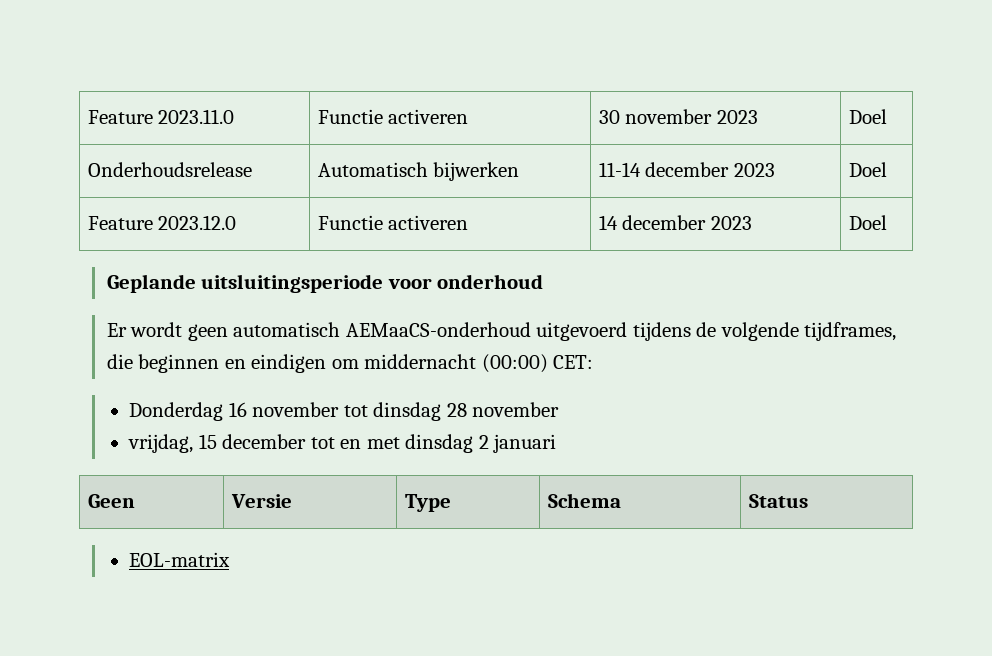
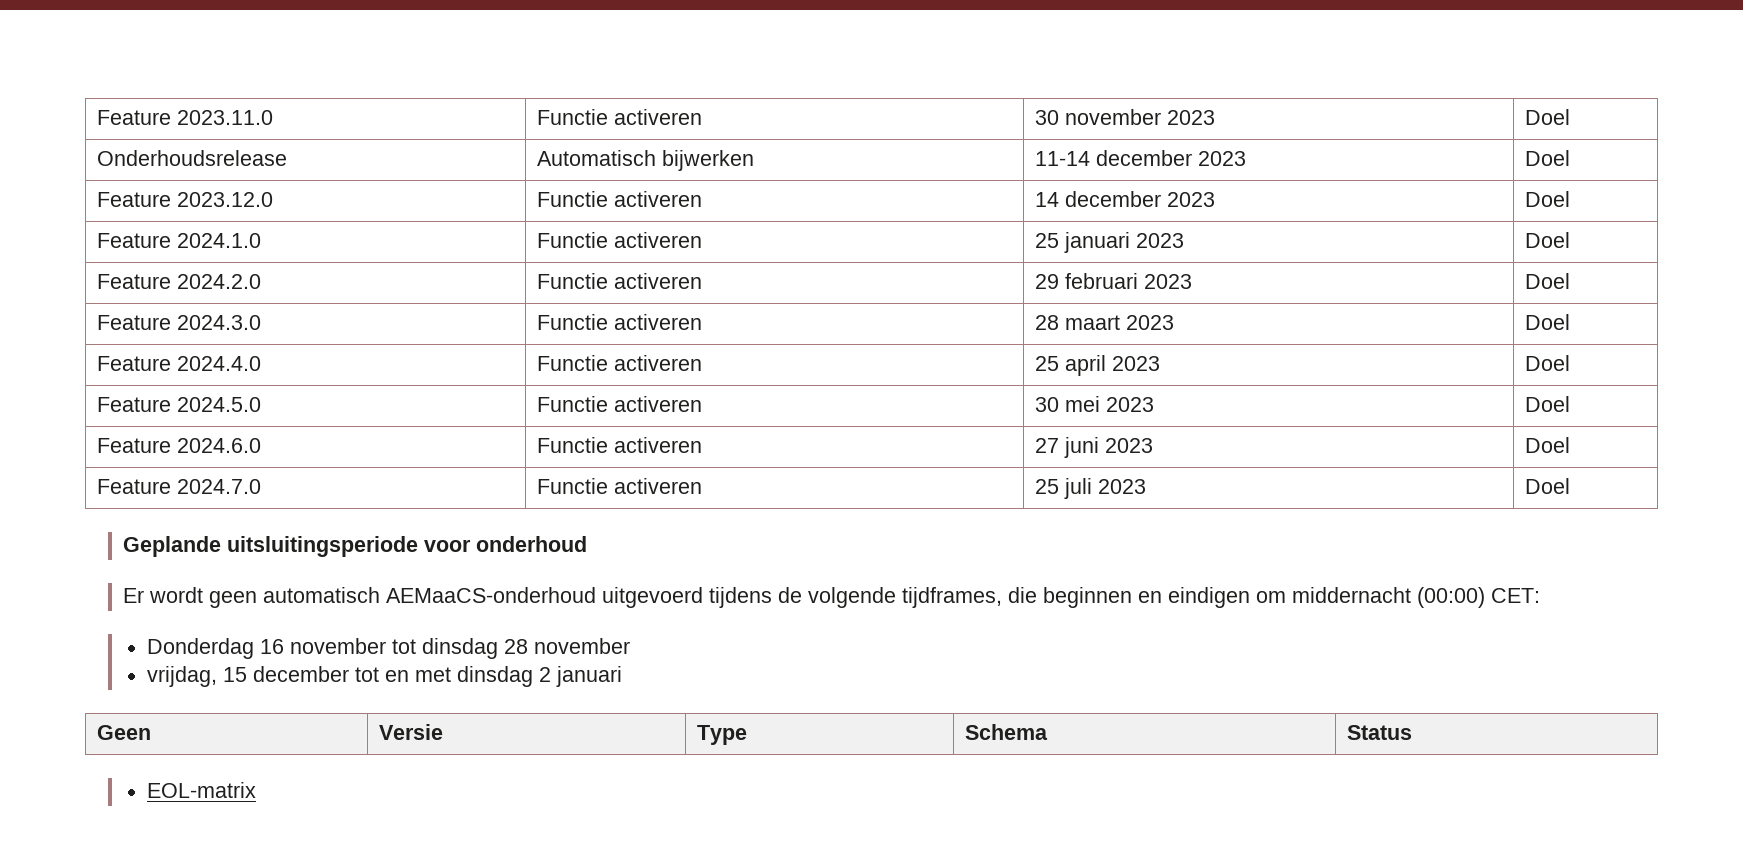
(887, 222) none -> [97,233,262,248] [537,232,703,248] [1035,232,1185,253] [1525,232,1571,248] [97,274,262,289] [537,273,703,289] [1035,273,1193,289] [1525,273,1571,289] [97,315,262,330] [537,314,703,330] [1035,315,1175,330] [1525,314,1571,330] [97,356,262,371] [537,355,703,371] [1035,355,1161,376] [1525,355,1571,371] [97,397,262,412] [537,396,703,412] [1035,396,1155,412] [1525,396,1571,412] [97,438,262,453] [537,437,703,453] [1035,437,1154,458] [1525,437,1571,453] [97,479,262,494] [537,478,703,494] [1035,478,1147,499] [1525,478,1571,494] // Feature 2024.1.0 | Functie activeren | 25 januari 2023 | Doel // Feature 2024.2.0 | Functie activeren | 29 februari 2023 | Doel // Feature 2024.3.0 | Functie activeren | 28 maart 2023 | Doel // Feature 2024.4.0 | Functie activeren | 25 april 2023 | Doel // Feature 2024.5.0 | Functie activeren | 30 mei 2023 | Doel // Feature 2024.6.0 | Functie activeren | 27 juni 2023 | Doel // Feature 2024.7.0 | Functie activeren | 25 juli 2023 | Doel

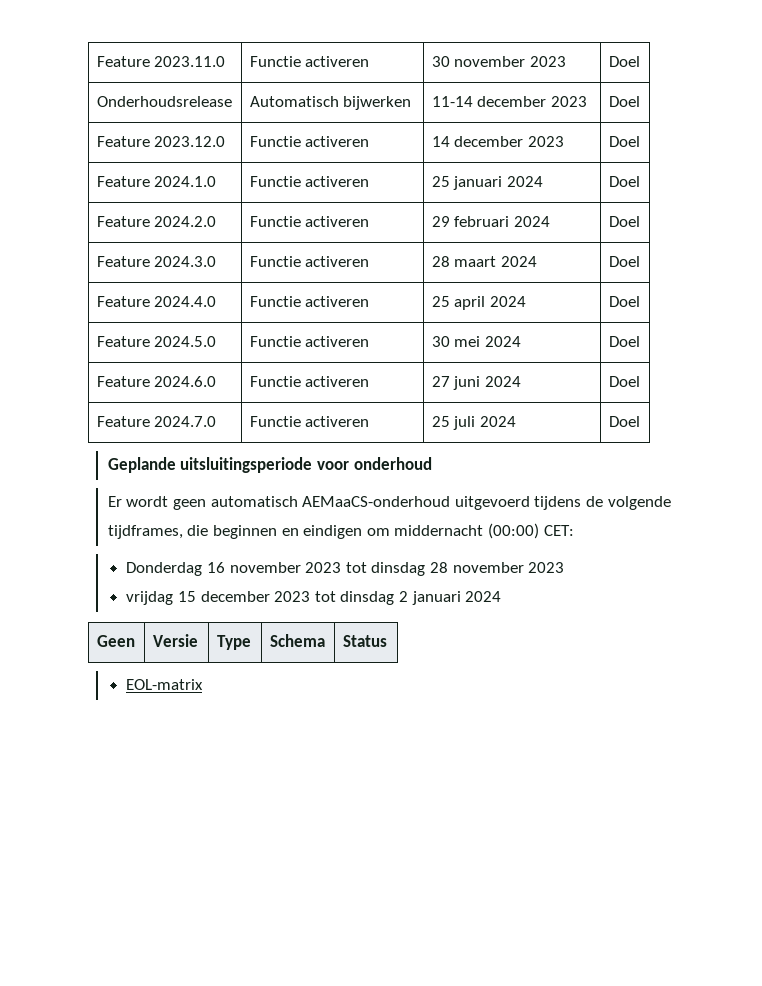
[1136,233,1185,248] 2023 -> [507,176,544,187] 2024
[1144,274,1193,289] 2023 -> [514,216,551,227] 2024
[1126,315,1175,330] 2023 -> [501,256,538,267] 2024
[1112,356,1161,371] 2023 -> [490,296,527,307] 2024
[1106,397,1155,412] 2023 -> [485,336,522,347] 2024
[1105,438,1154,453] 2023 -> [485,376,522,387] 2024
[1098,479,1147,494] 2023 -> [480,416,517,427] 2024
(386, 646) none -> [305,562,342,573] 2023
[146,666,451,687] // vrijdag, 15 december tot en met -> [528,562,565,573] [126,591,336,605] 2023 // vrijdag 15 december 2023 tot
(622, 676) none -> [465,591,502,602] 2024

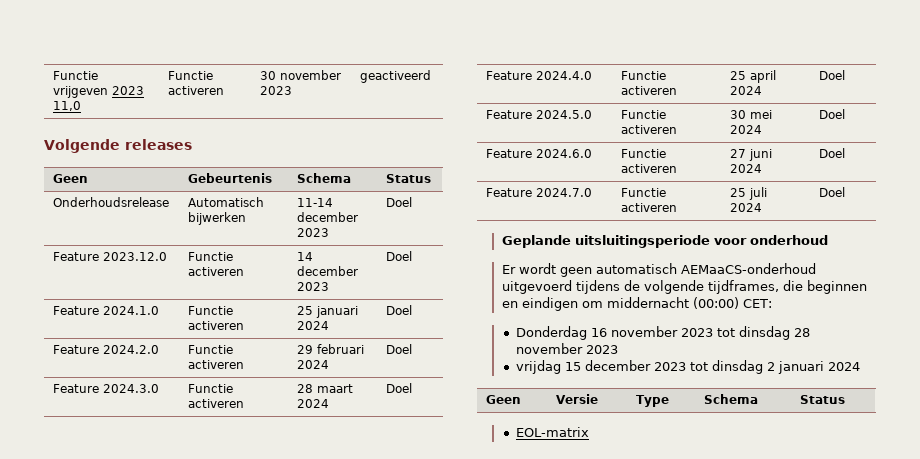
[96,56,226,67] Feature 2023.11.0 -> [53,71,99,80] [53,86,145,98] [53,101,82,111] Functie vrijgeven 2023 11,0
[608,56,640,67] Doel -> [360,70,432,83] [44,139,192,153] [53,174,89,183] [188,173,273,183] [297,173,352,183] [386,174,432,183] geactiveerd // Volgende releases // Geen | Gebeurtenis | Schema | Status

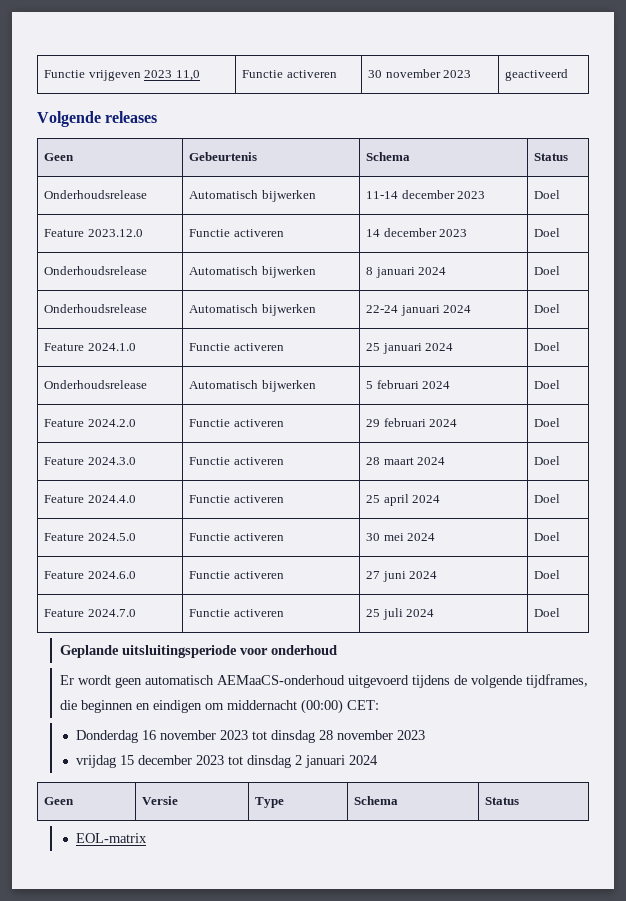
(413, 256) none -> [44,266,148,275] [189,266,316,278] [366,267,447,278] [534,266,561,275] [44,304,148,313] [189,304,316,316] [366,305,472,316] [534,304,561,313] // Onderhoudsrelease | Automatisch bijwerken | 8 januari 2024 | Doel // Onderhoudsrelease | Automatisch bijwerken | 22-24 januari 2024 | Doel
(413, 310) none -> [44,380,148,389] [189,380,316,392] [366,380,451,389] [534,380,561,389] // Onderhoudsrelease | Automatisch bijwerken | 5 februari 2024 | Doel

